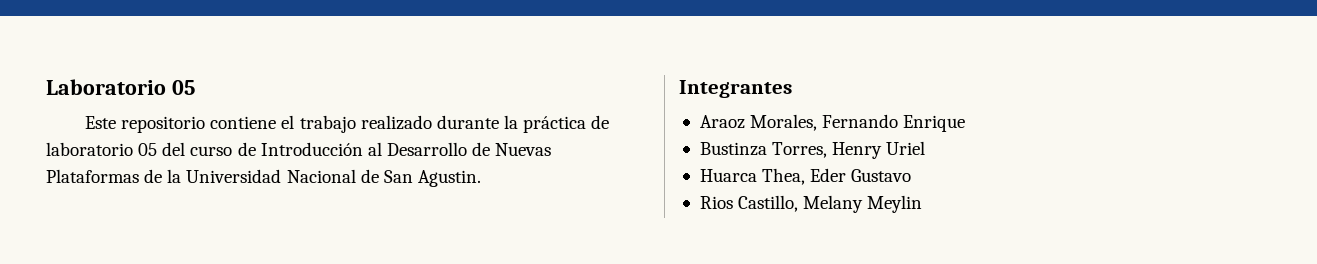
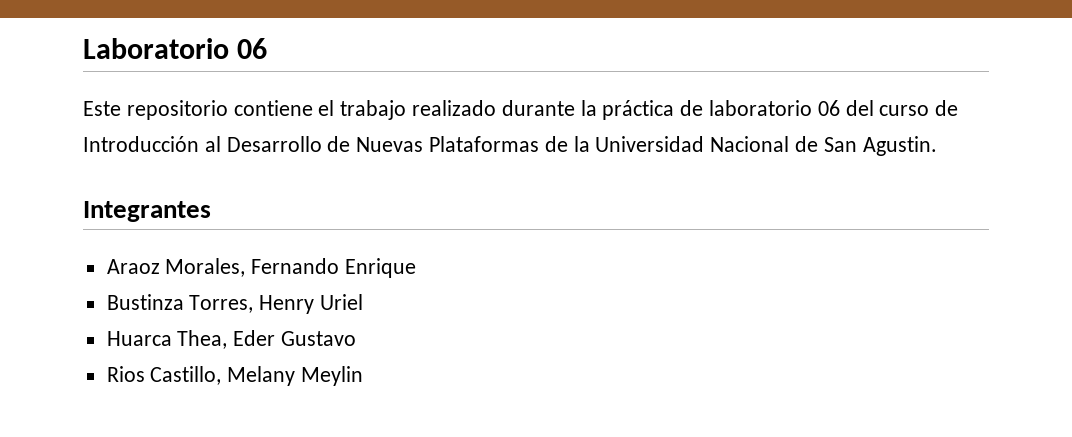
[171,80,195,95] 05 -> [237,38,268,59] 06
[138,143,158,156] 05 -> [817,100,840,116] 06

